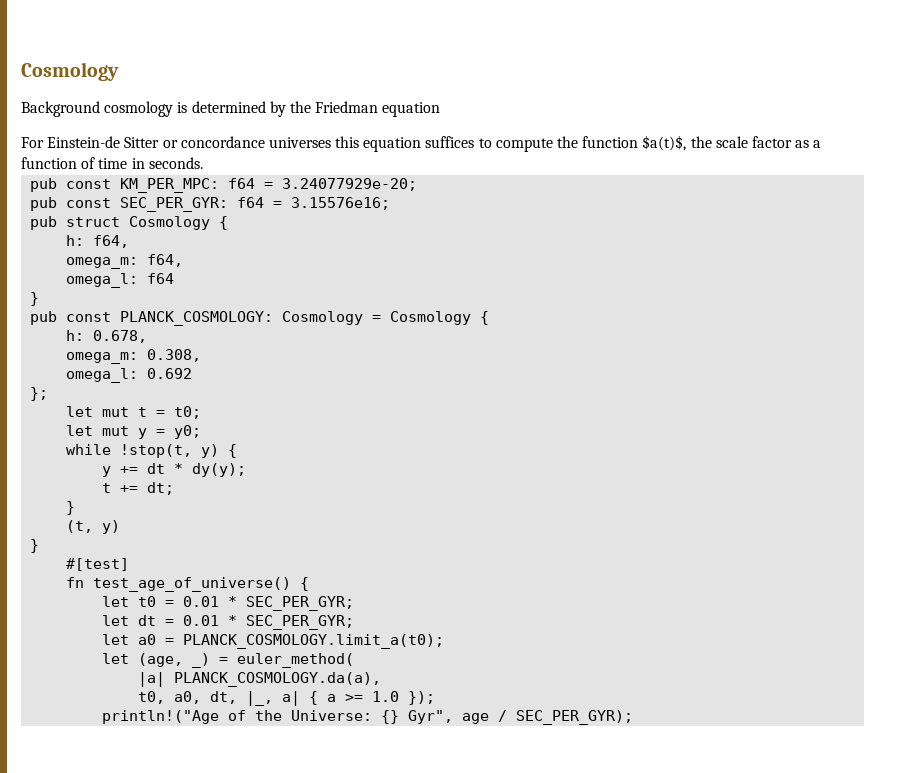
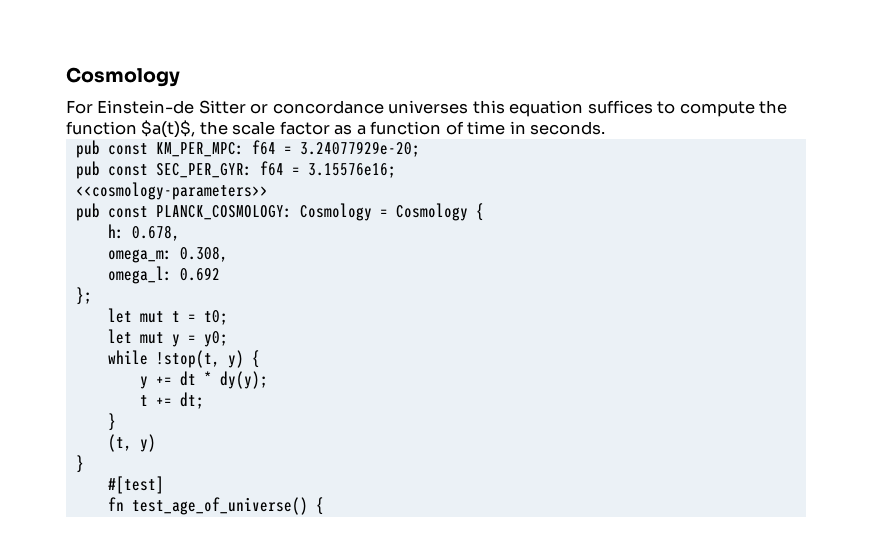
[21,62,119,81] [21,101,441,117] Cosmology // Background cosmology is determined by the Friedman equation -> [66,67,180,87] Cosmology
[30,216,229,230] [66,235,130,248] [66,254,184,269] [66,273,175,288] [30,292,40,306] pub struct Cosmology { // h: f64, // omega_m: f64, // omega_l: f64 // } -> [75,182,268,200] <<cosmology-parameters>>
[102,596,355,611] [102,615,355,630] [102,634,445,649] [102,653,355,668] [138,672,382,687] [138,691,436,706] [102,710,634,725] // let t0 = 0.01 * SEC_PER_GYR; // let dt = 0.01 * SEC_PER_GYR; // let a0 = PLANCK_COSMOLOGY.limit_a(t0); // let (age, _) = euler_method( // |a| PLANCK_COSMOLOGY.da(a), // t0, a0, dt, |_, a| { a >= 1.0 }); // println!("Age of the Universe: {} Gyr", age / SEC_PER_GYR); -> (324, 506) none

